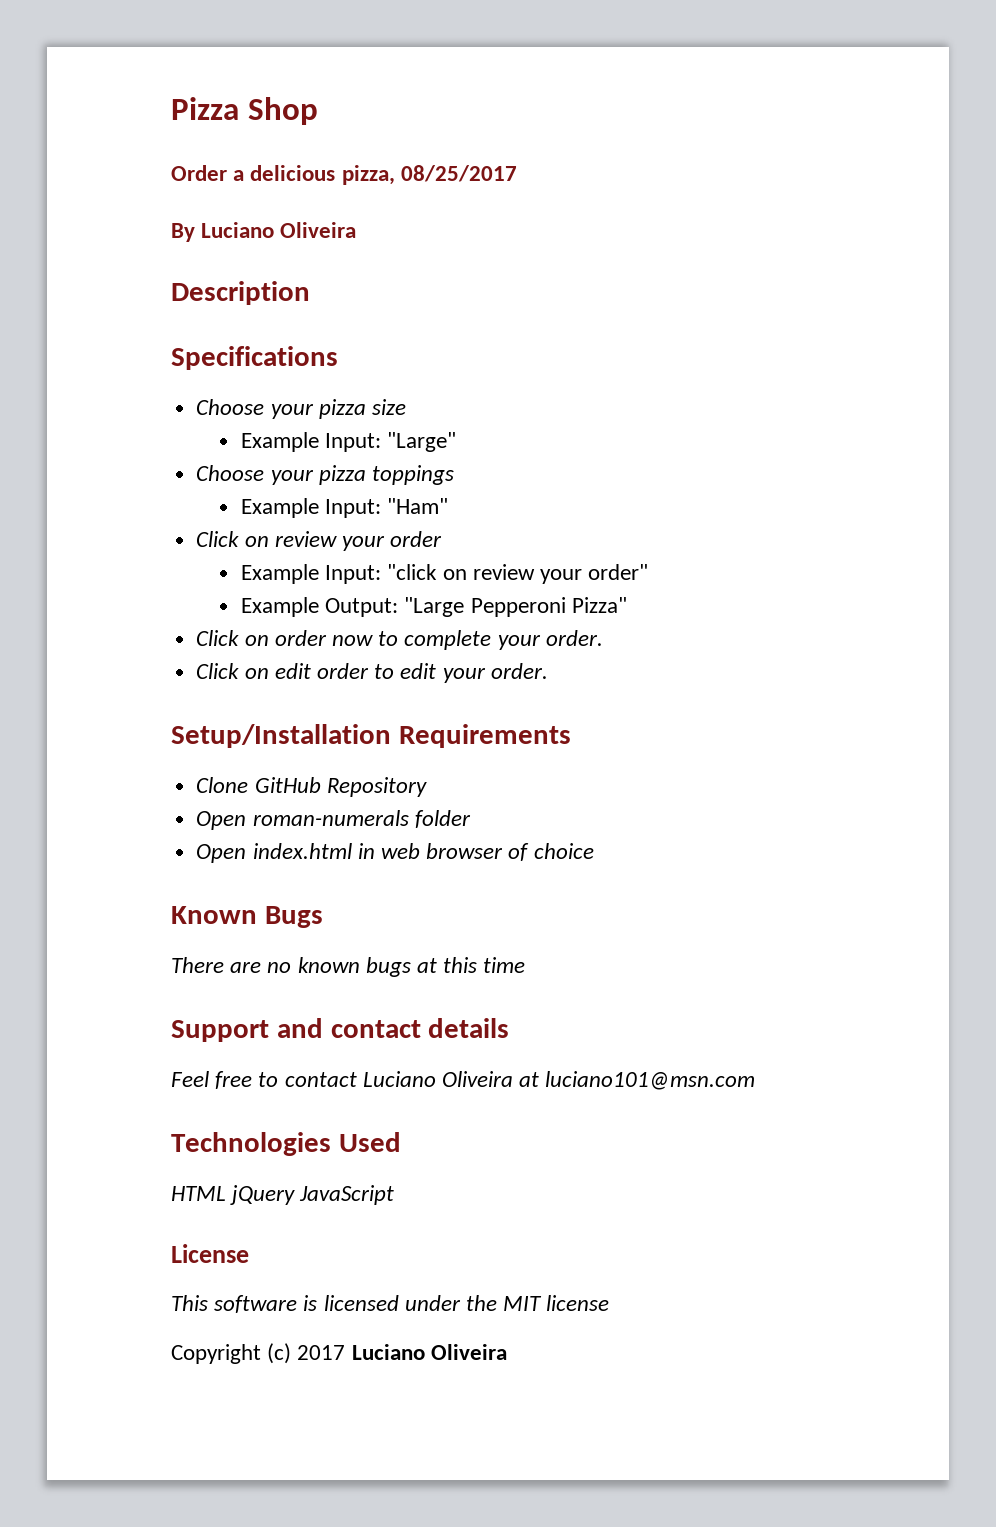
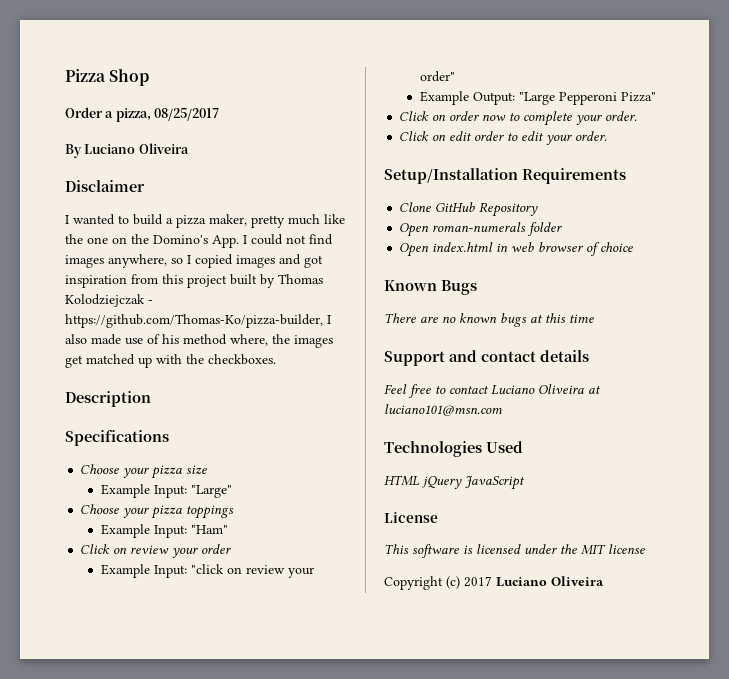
[250,165,336,181] delicious -> (114, 114) none
(357, 230) none -> [65,180,145,192] [65,214,345,228] [65,234,333,248] [65,254,323,268] [65,274,323,288] [65,294,153,307] [65,314,331,328] [65,334,333,348] [65,354,276,368] // Disclaimer // I wanted to build a pizza maker, pretty much like the one on the Domino's App. I could not find images anywhere, so I copied images and got inspiration from this project built by Thomas Kolodziejczak - https://github.com/Thomas-Ko/pizza-builder, I also made use of his method where, the images get matched up with the checkboxes.

